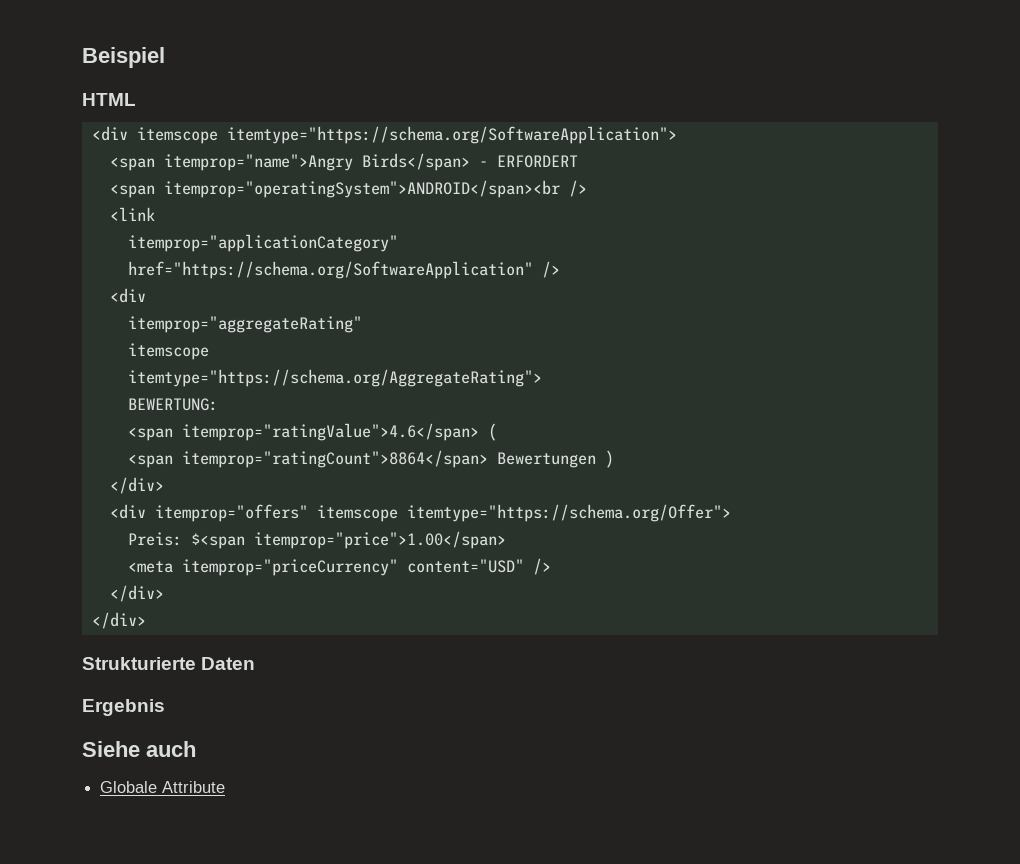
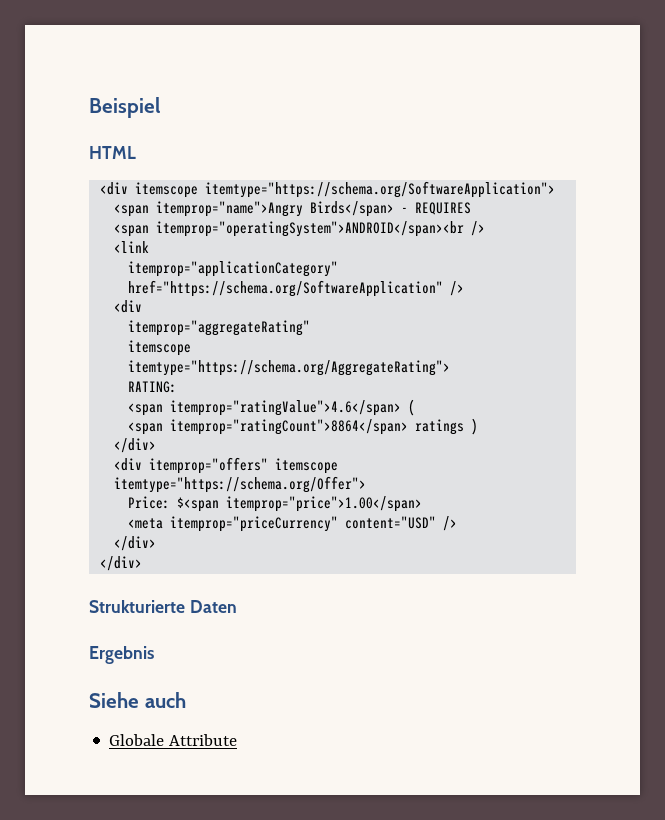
[496,155,578,168] ERFORDERT -> [415,202,472,215] REQUIRES
[127,398,218,411] BEWERTUNG: -> [128,381,178,393] RATING:
[496,452,596,468] Bewertungen -> [415,419,465,435] ratings
[127,532,182,546] Preis: -> [128,496,171,509] Price:

